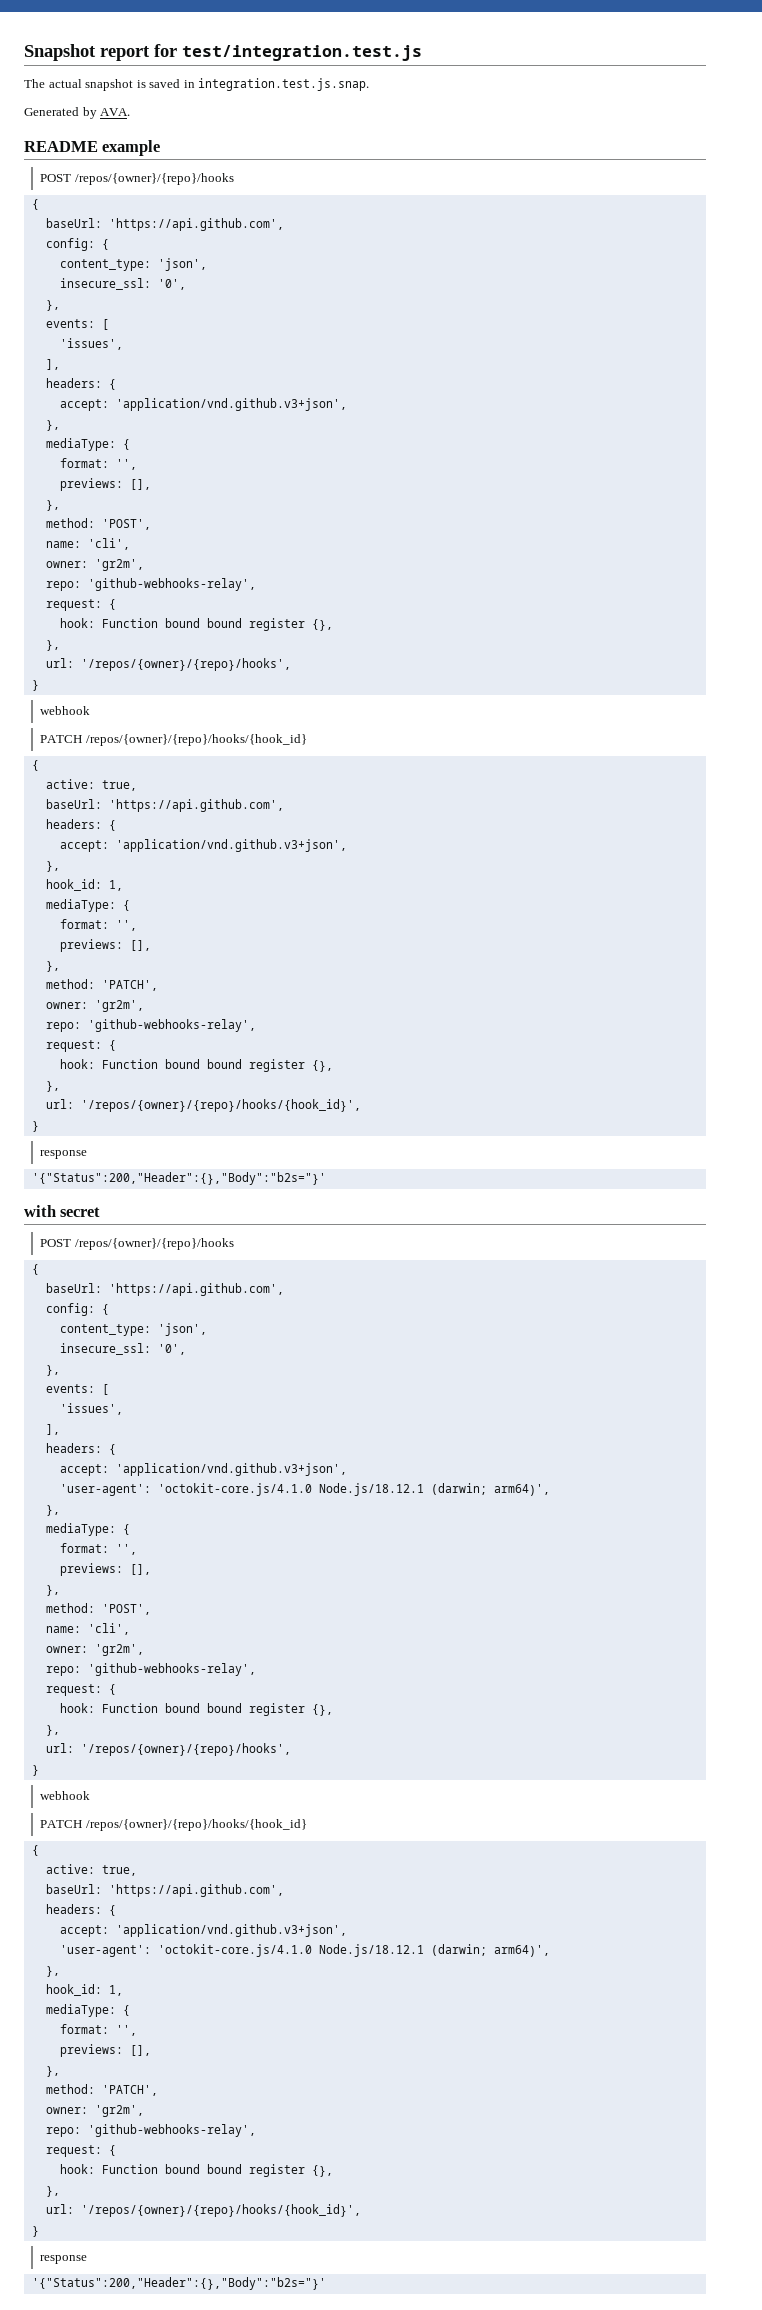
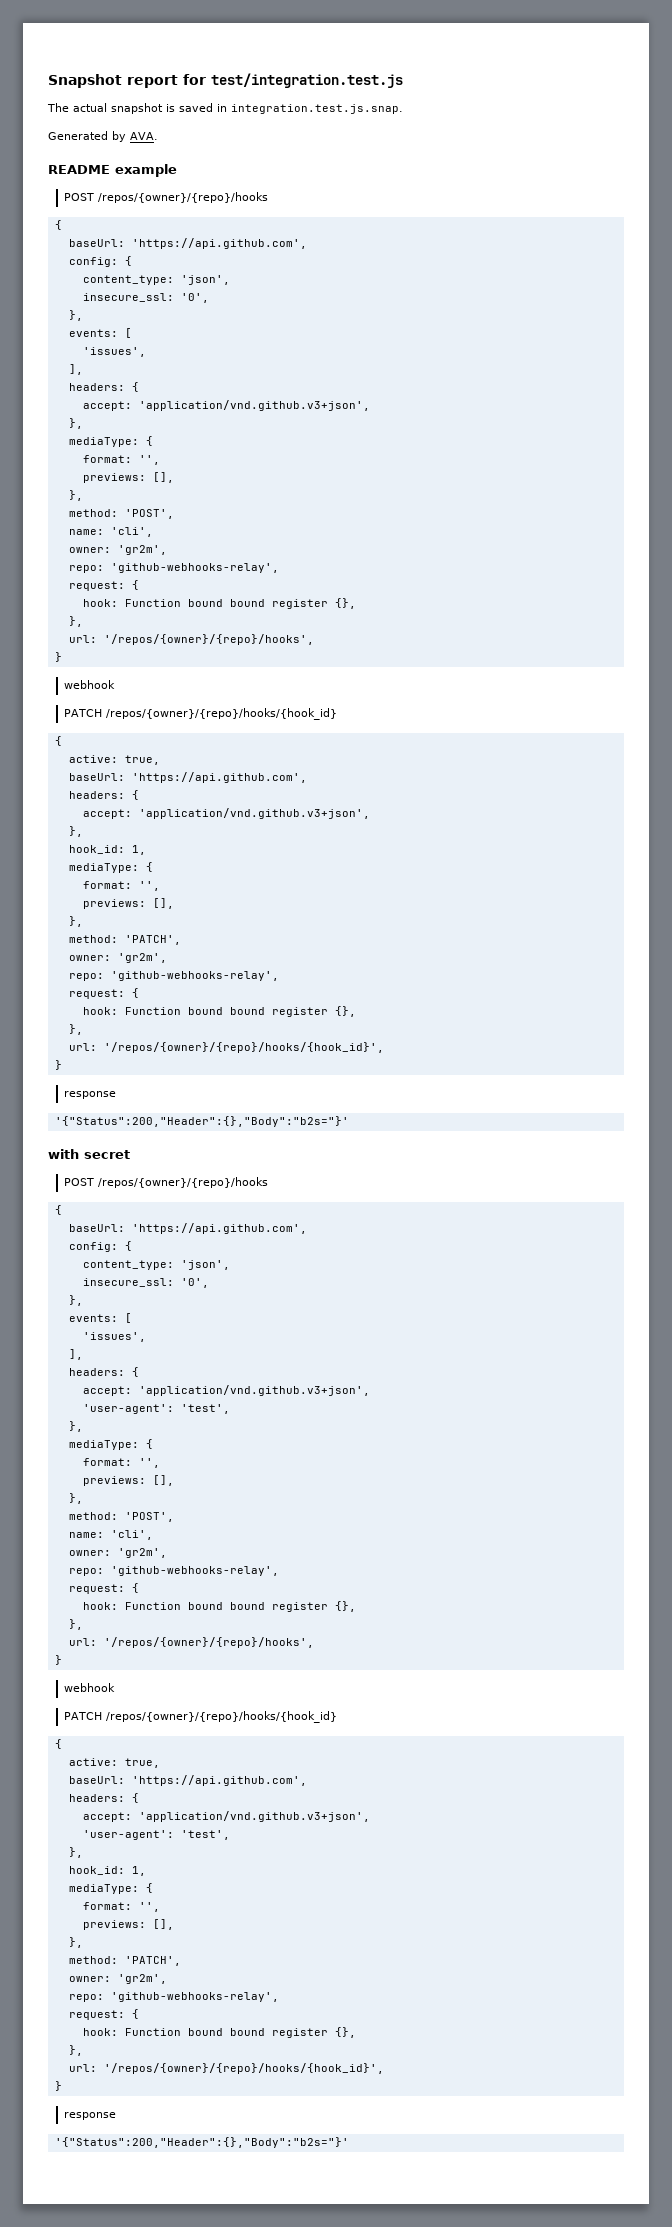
[157,1483,550,1496] 'octokit-core.js/4.1.0 Node.js/18.12.1 (darwin; arm64)', -> [180,1404,230,1414] 'test',
[157,1944,550,1957] 'octokit-core.js/4.1.0 Node.js/18.12.1 (darwin; arm64)', -> [180,1830,230,1840] 'test',

